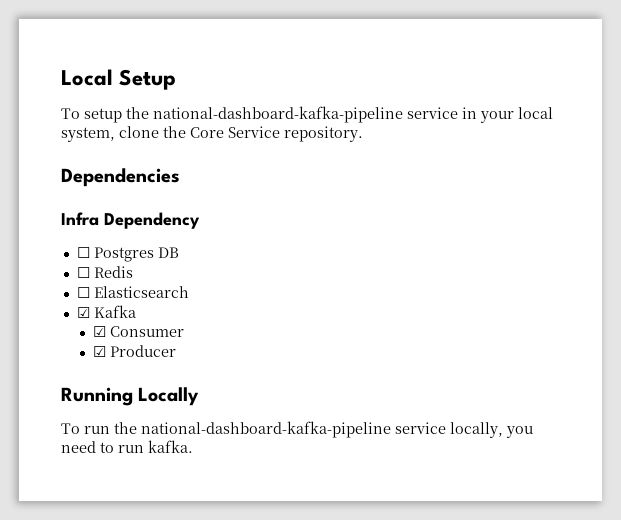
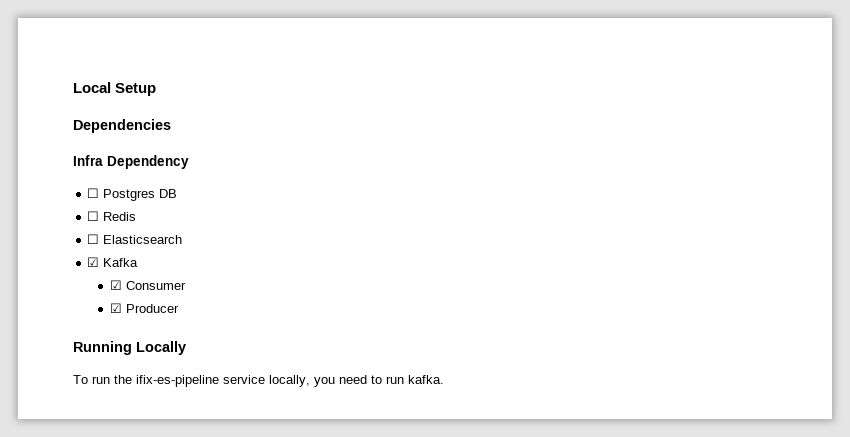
[61,106,553,123] [61,126,363,142] // To setup the national-dashboard-kafka-pipeline service in your local system, clone the Core Service repository. -> (157, 89) none
[141,421,391,438] national-dashboard-kafka-pipeline -> [136,375,219,387] ifix-es-pipeline

